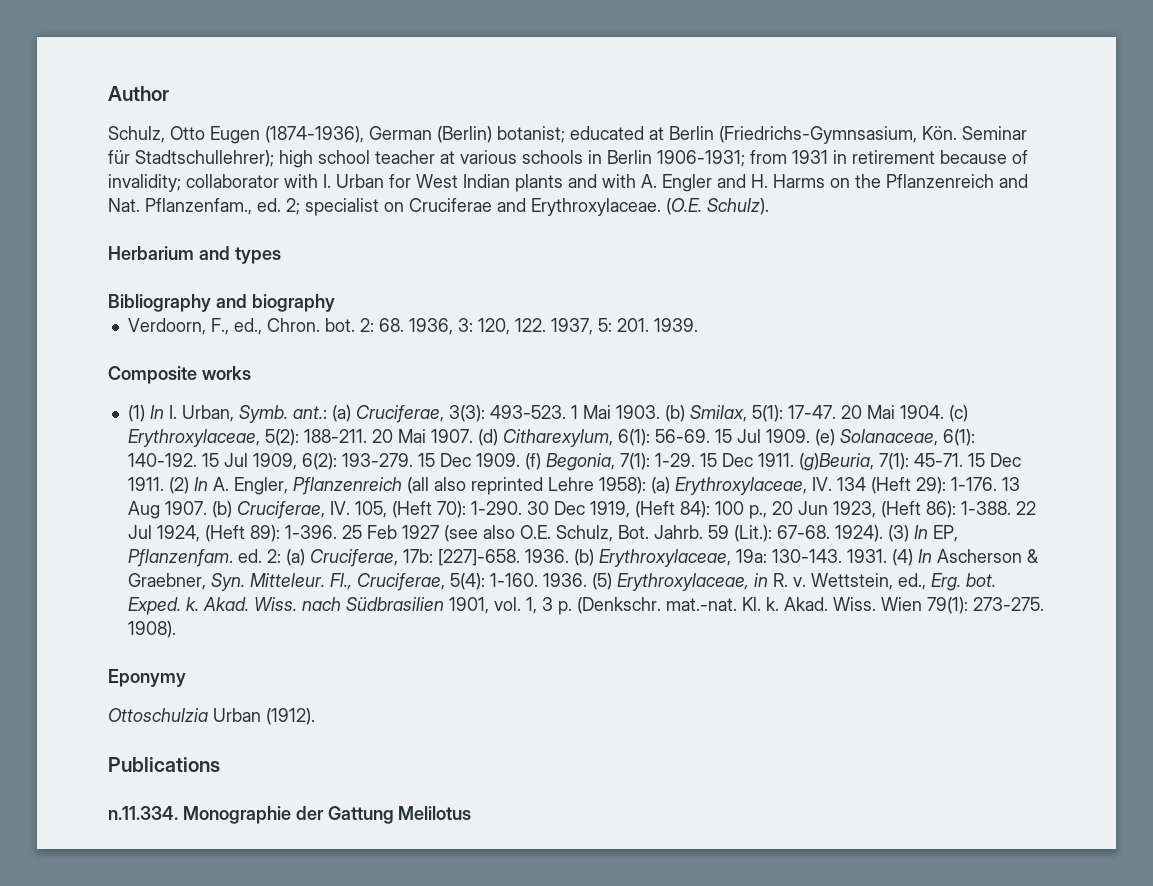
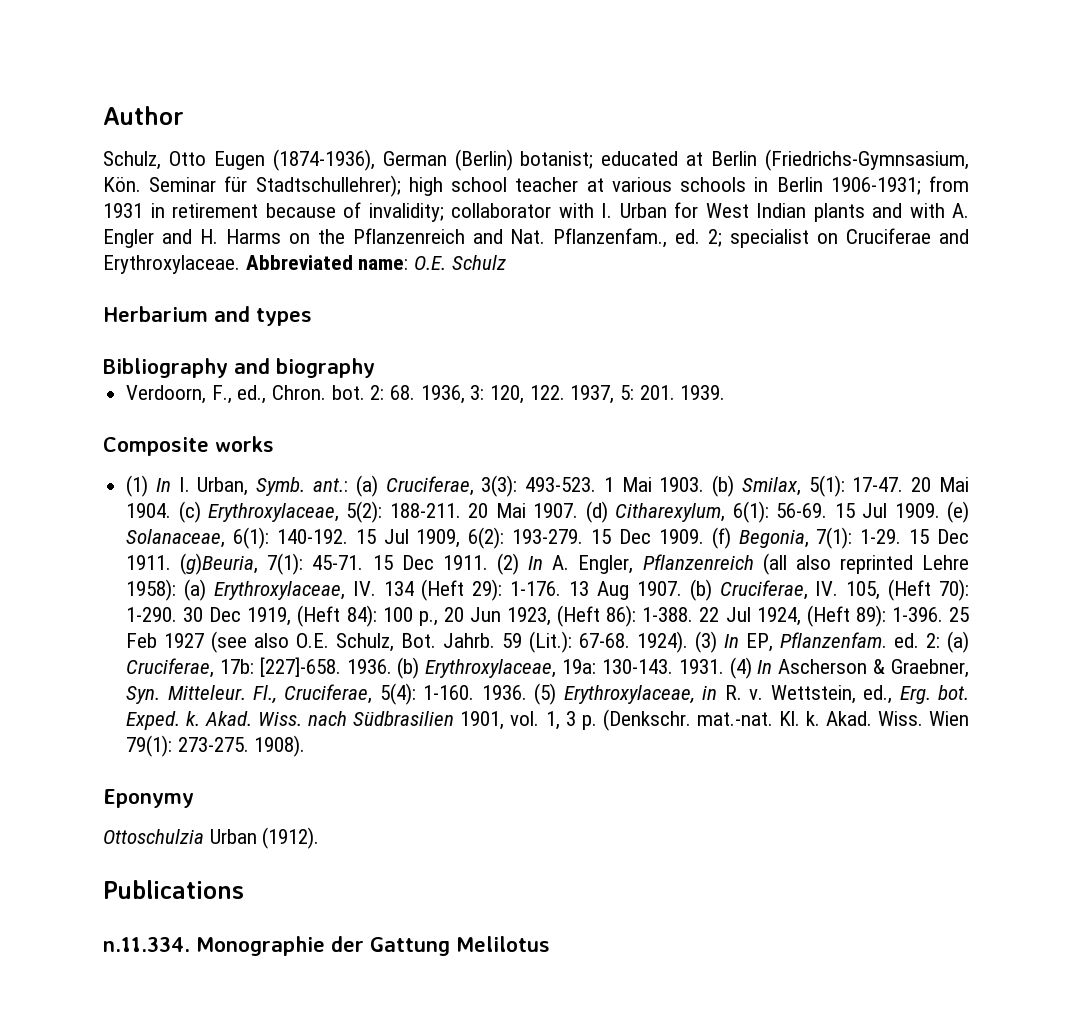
[666,198,769,215] (O.E. Schulz). -> [245,255,506,270] Abbreviated name: O.E. Schulz

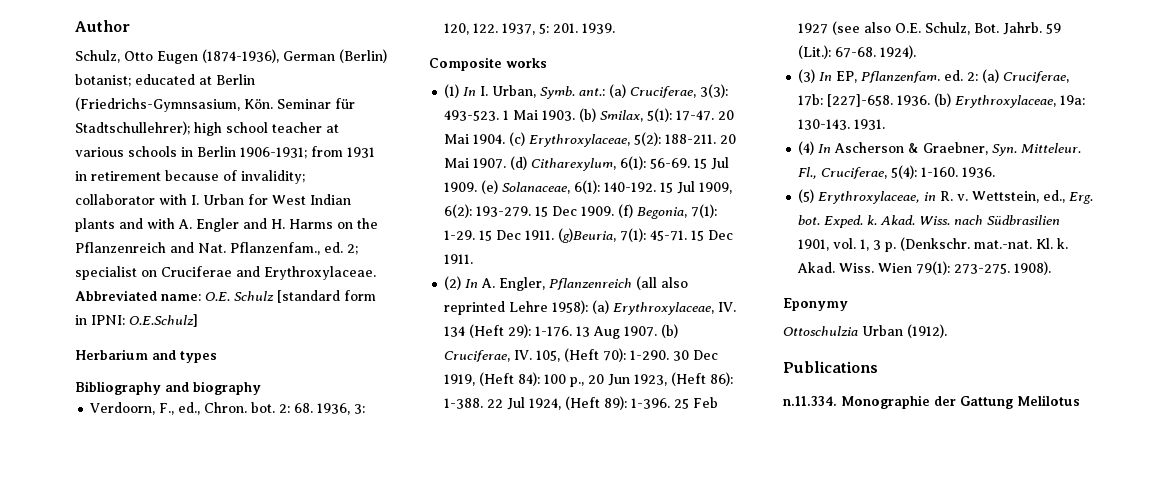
(506, 262) none -> [277,290,376,303] [75,314,198,327] [standard form in IPNI: O.E.Schulz]
(488, 562) none -> (474, 259) //
(689, 642) none -> (917, 52) //
(724, 666) none -> (886, 124) //
(527, 692) none -> (996, 172) //

